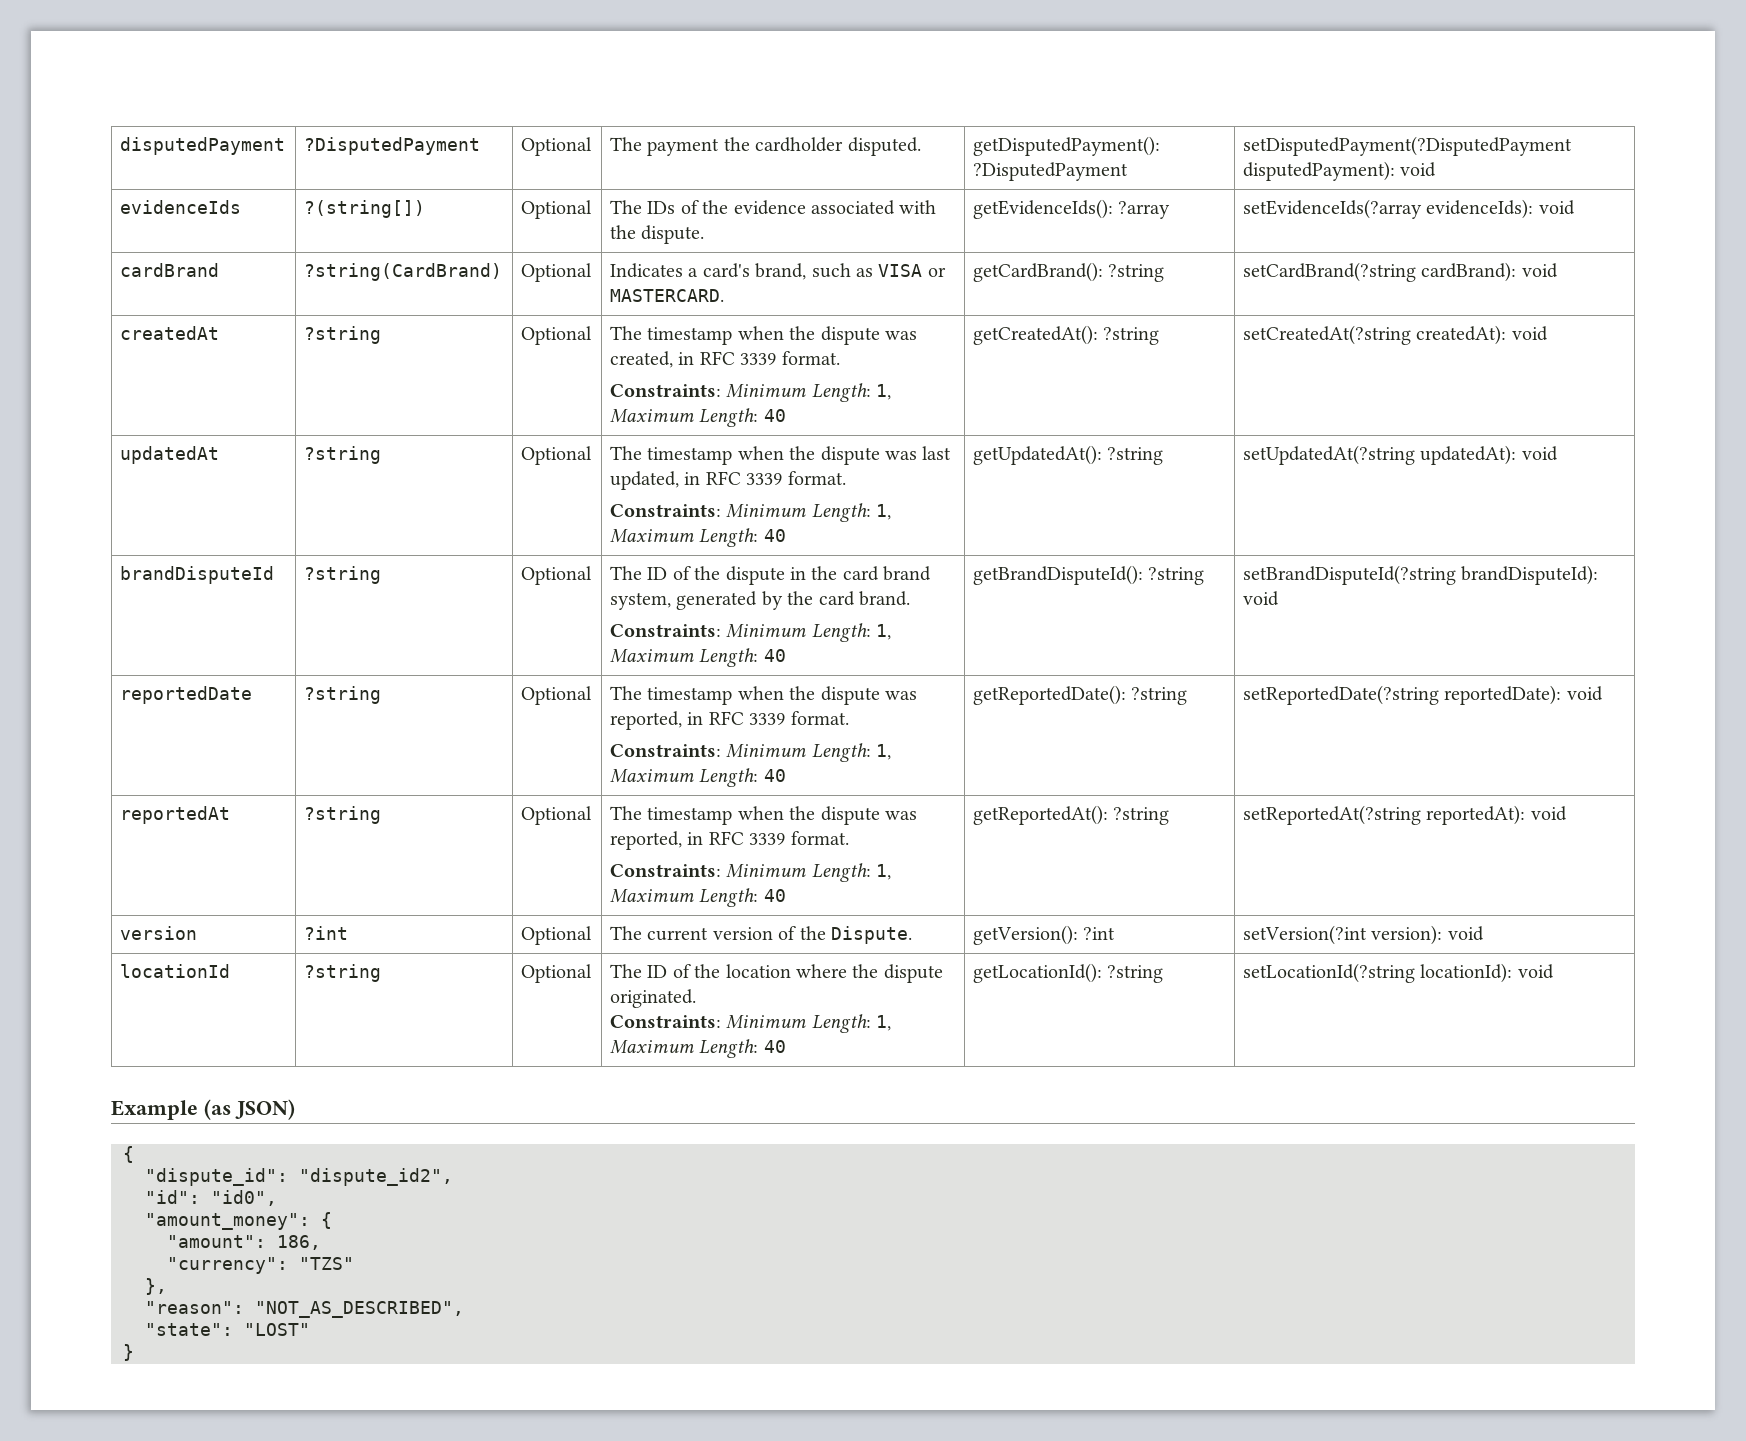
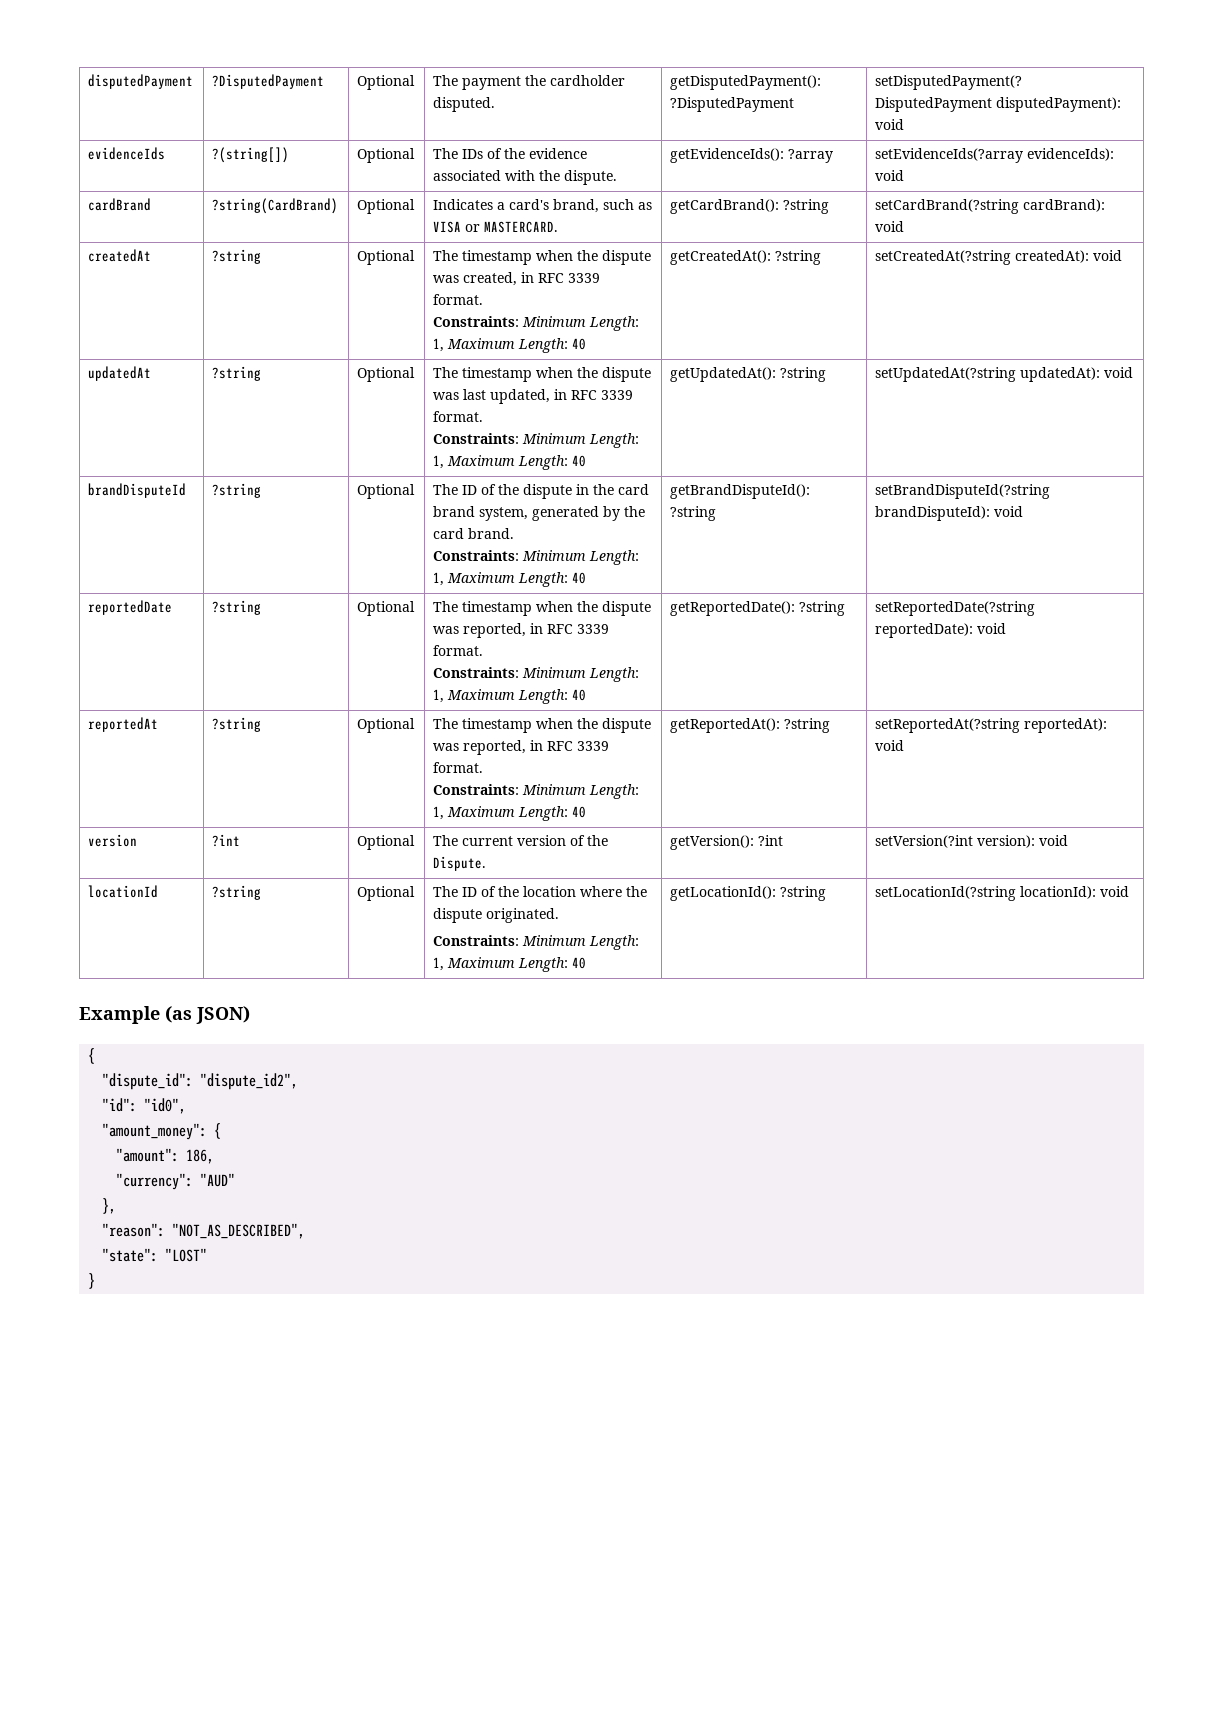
[299,1257,354,1270] "TZS" -> [200,1173,236,1187] "AUD"

